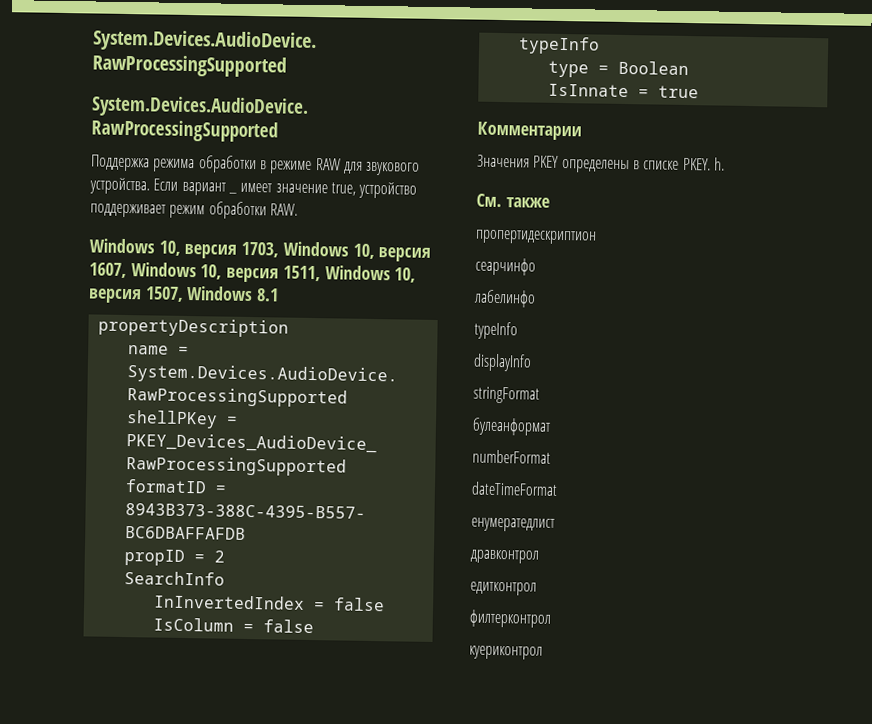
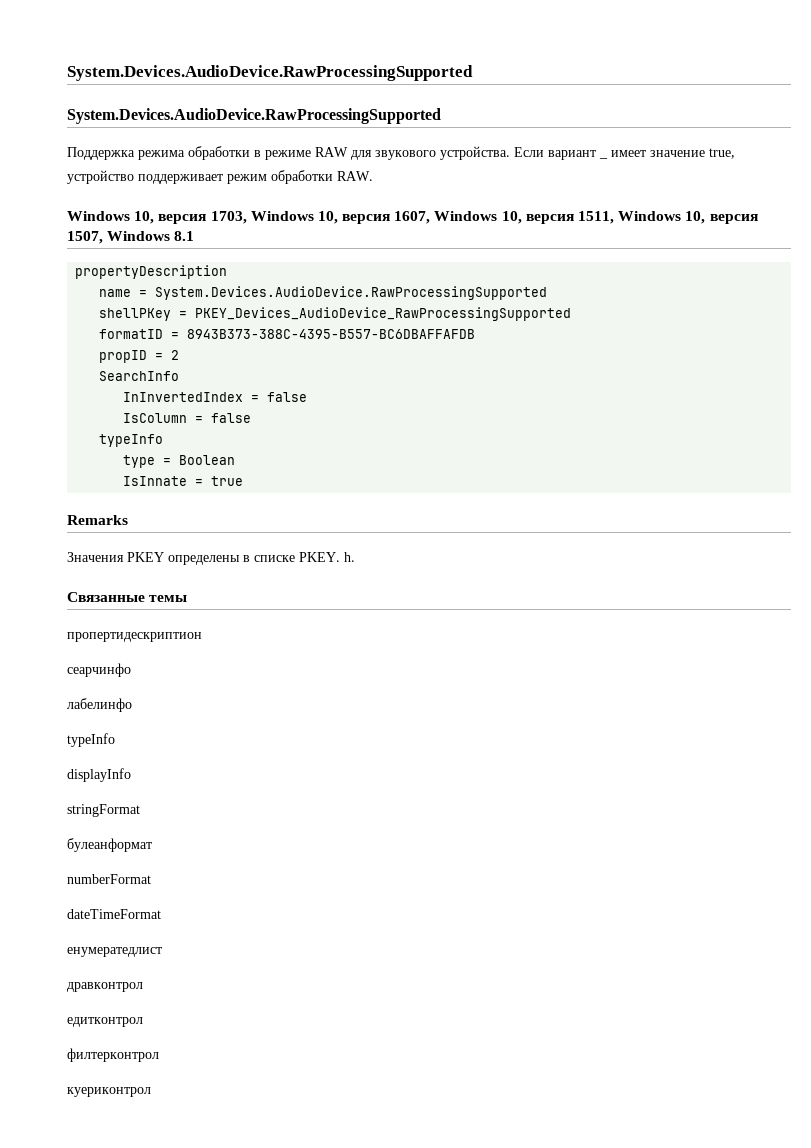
[477,121,582,141] Комментарии -> [67,515,128,525] Remarks
[476,193,550,208] См. также -> [67,592,188,602] Связанные темы

